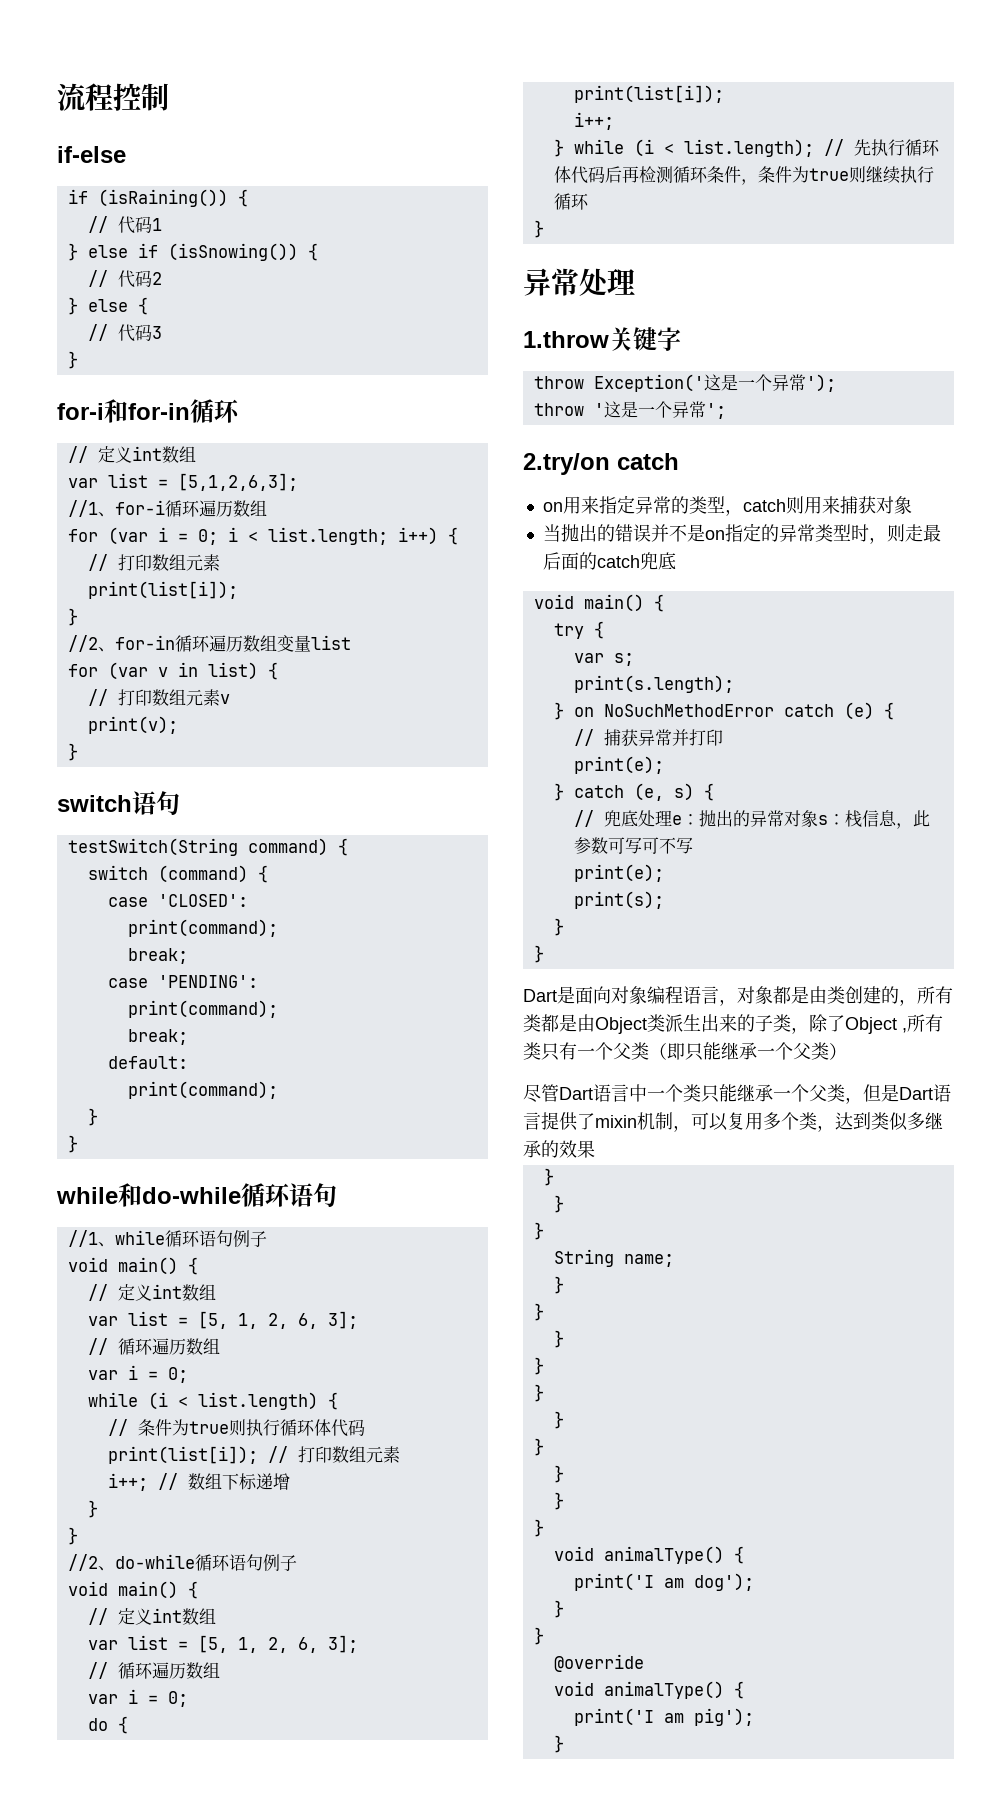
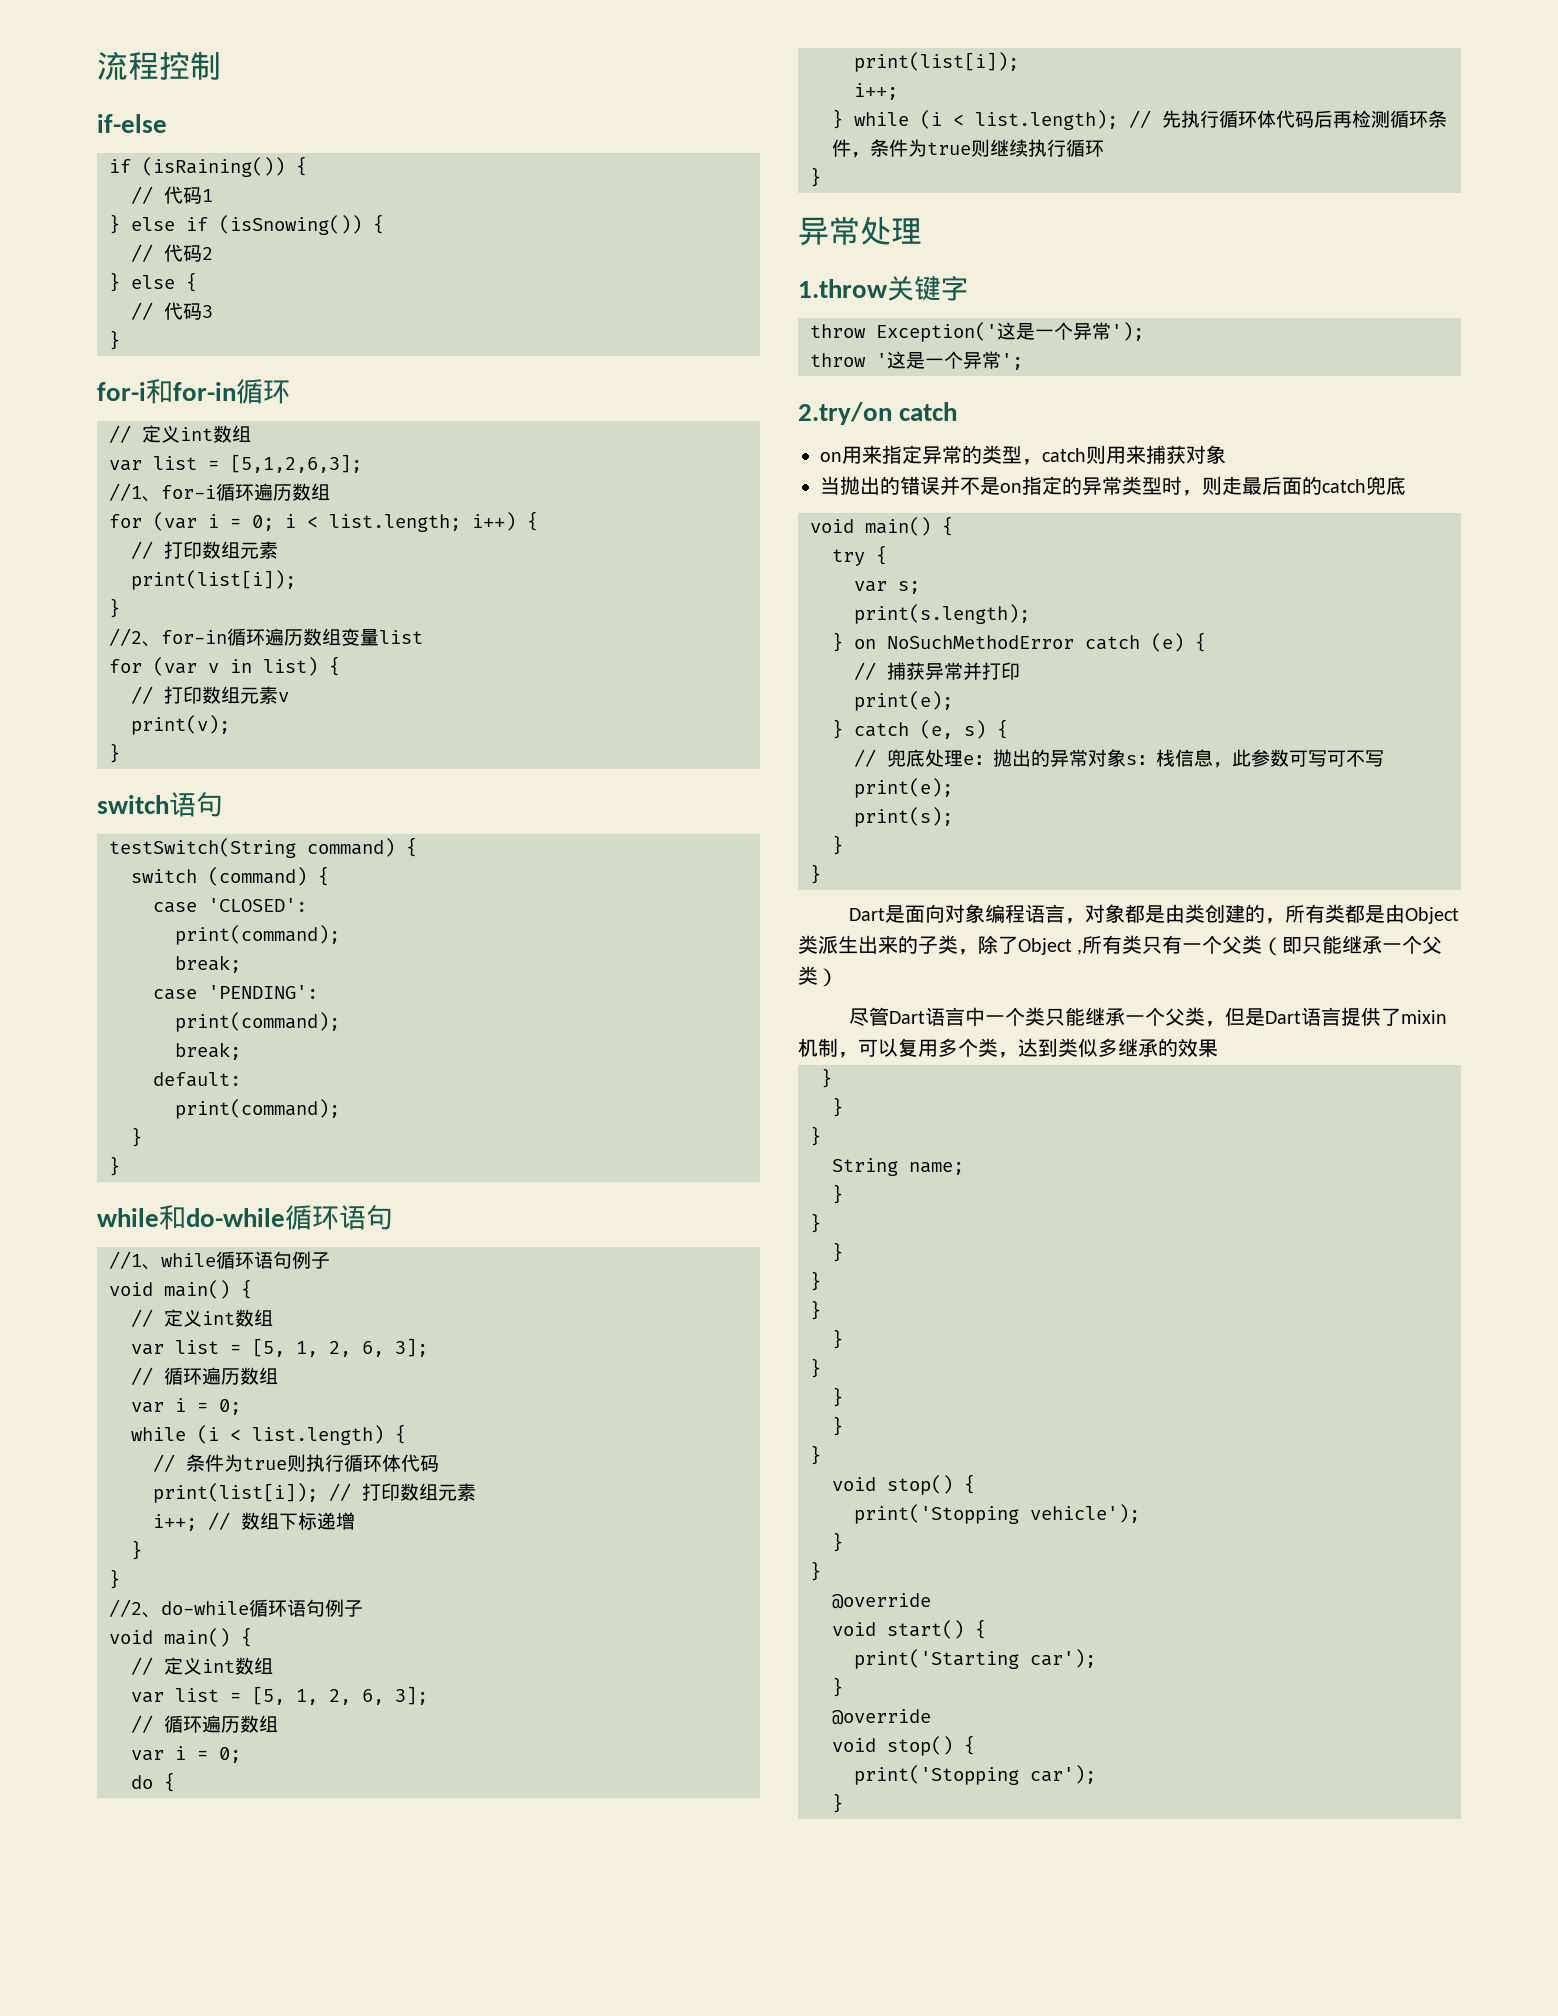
[603,1546,744,1564] [573,1573,754,1591] animalType() { // print('I am dog'); -> [887,1474,975,1495] [854,1504,1140,1524] stop() { // print('Stopping vehicle');
[603,1681,744,1699] [573,1708,754,1726] animalType() { // print('I am pig'); -> [887,1619,986,1639] [854,1649,1096,1669] [832,1677,843,1697] [832,1709,931,1725] [832,1735,975,1756] [854,1765,1096,1785] start() { // print('Starting car'); // } // @override // void stop() { // print('Stopping car');

